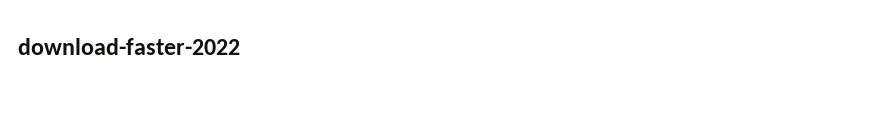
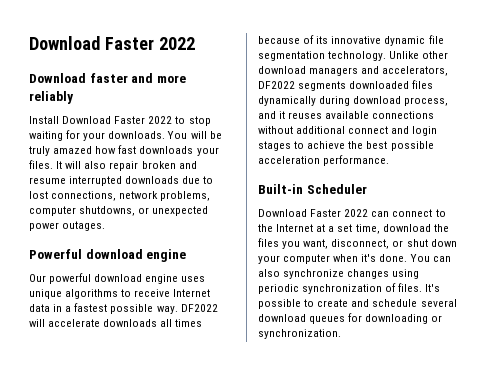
[18,38,240,55] download-faster-2022 -> [29,36,195,50] [29,73,186,83] [29,91,74,104] [29,116,211,126] [29,130,222,141] [29,145,219,156] [29,160,197,171] [29,176,214,186] [29,191,211,201] [29,206,209,216] [29,221,106,231] [29,249,187,262] [29,273,206,284] [29,289,211,299] [29,303,218,314] [29,319,203,327] [258,35,444,46] [258,51,449,61] [258,66,449,76] [258,80,434,91] [258,96,449,106] [258,111,435,119] [258,126,438,136] [258,141,434,151] [258,155,390,166] [258,184,367,194] [258,209,446,217] [258,224,449,234] [258,238,457,249] [258,254,451,264] [258,269,420,279] [258,283,441,294] [258,299,457,309] [258,313,443,324] [258,329,341,339] Download Faster 2022 // Download faster and more reliably // Install Download Faster 2022 to stop waiting for your downloads. You will be truly amazed how fast downloads your files. It will also repair broken and resume interrupted downloads due to lost connections, network problems, computer shutdowns, or unexpected power outages. // Powerful download engine // Our powerful download engine uses unique algorithms to receive Internet data in a fastest possible way. DF2022 will accelerate downloads all times because of its innovative dynamic file segmentation technology. Unlike other download managers and accelerators, DF2022 segments downloaded files dynamically during download process, and it reuses available connections without additional connect and login stages to achieve the best possible acceleration performance. // Built-in Scheduler // Download Faster 2022 can connect to the Internet at a set time, download the files you want, disconnect, or shut down your computer when it's done. You can also synchronize changes using periodic synchronization of files. It's possible to create and schedule several download queues for downloading or synchronization.

